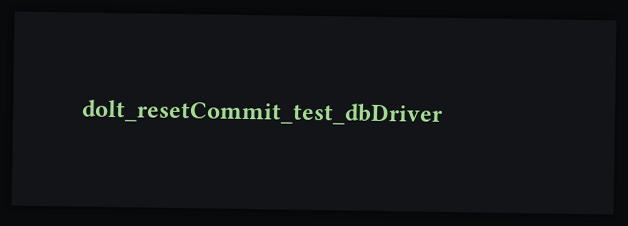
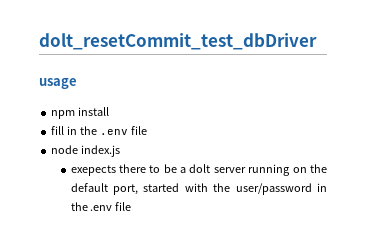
(443, 112) none -> [39,78,77,89] [51,107,110,119] [51,126,147,135] [51,145,121,157] [70,164,327,176] [70,183,327,195] [70,202,132,211] // usage // npm install // fill in the .env file // node index.js // exepects there to be a dolt server running on the default port, started with the user/password in the .env file

